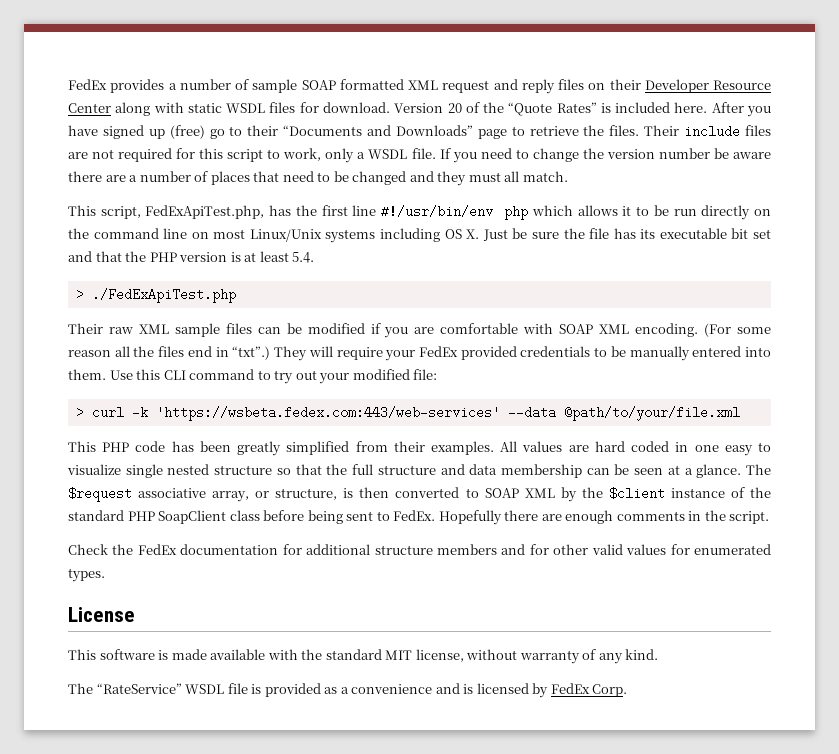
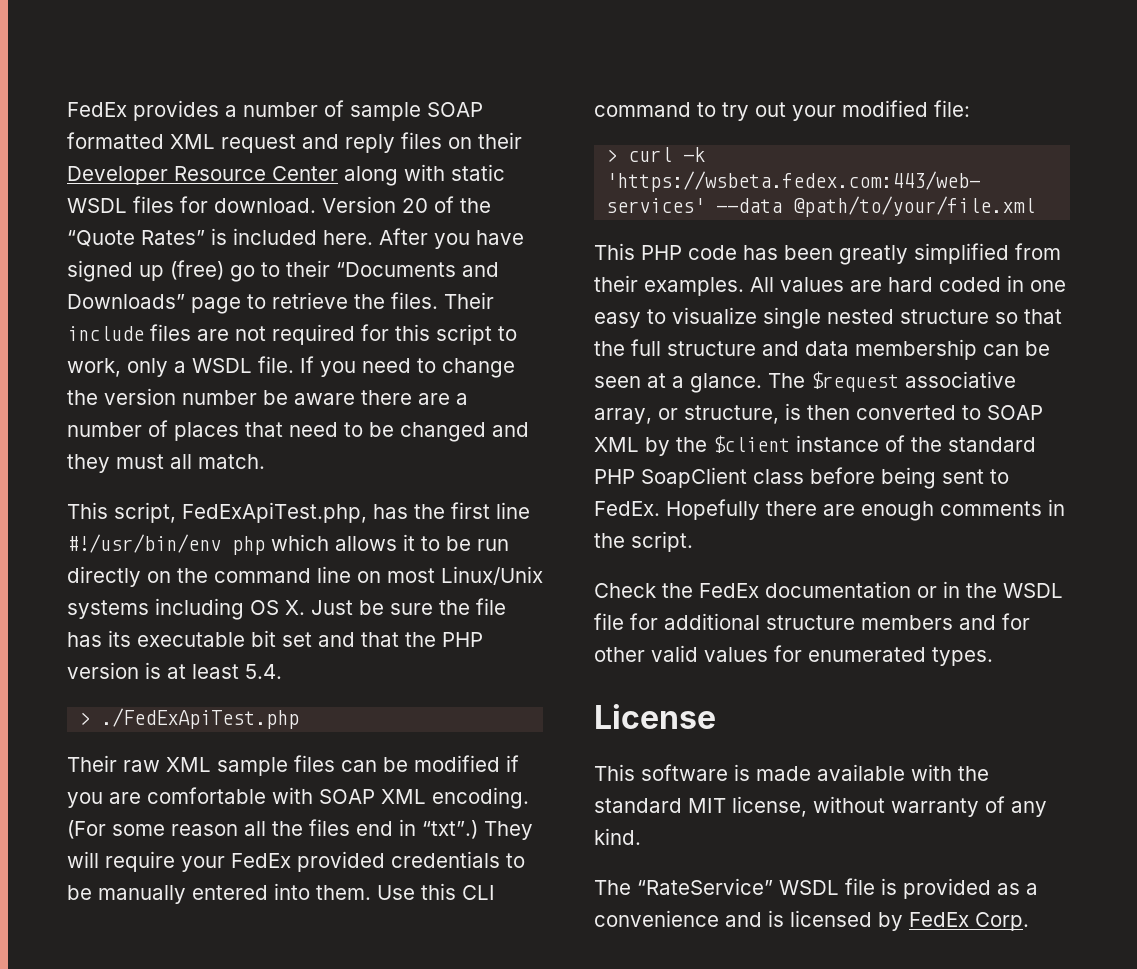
(279, 549) none -> [917,581,1063,598] [594,613,624,630] or in the WSDL file

